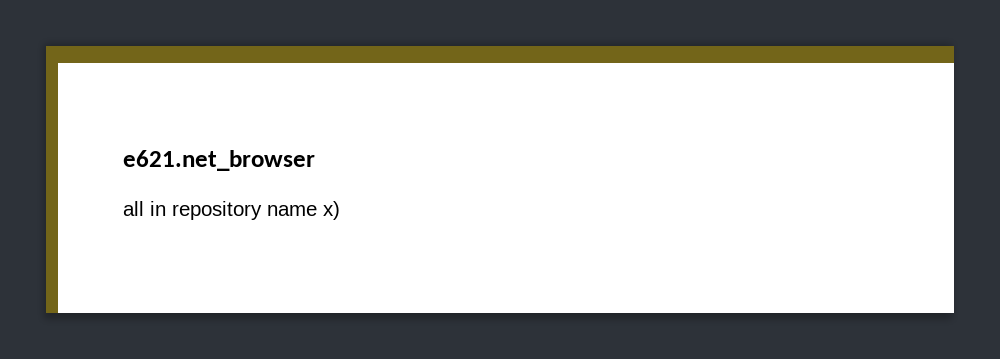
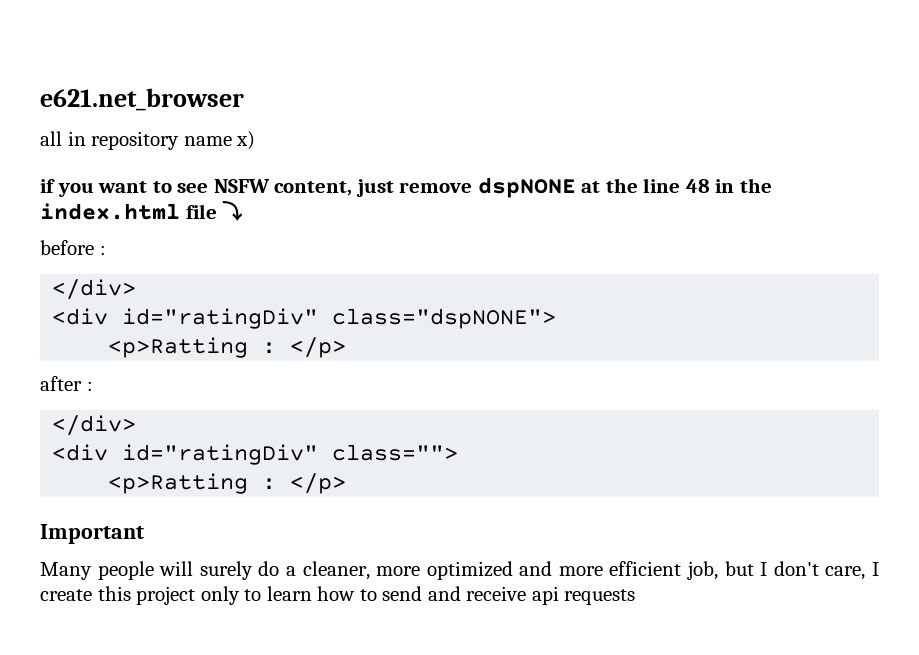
(340, 210) none -> [40,177,773,198] [40,201,244,221] [40,240,106,255] [52,279,137,300] [52,308,557,329] [108,337,347,358] [40,376,93,391] [52,415,137,436] [52,444,459,465] [108,473,347,494] [40,524,144,544] [40,561,880,580] [40,586,636,605] // if you want to see NSFW content, just remove dspNONE at the line 48 in the index.html file ⤵ // before : // </div> // <div id="ratingDiv" class="dspNONE"> // <p>Ratting : </p> // after : // </div> // <div id="ratingDiv" class=""> // <p>Ratting : </p> // Important // Many people will surely do a cleaner, more optimized and more efficient job, but I don't care, I create this project only to learn how to send and receive api requests

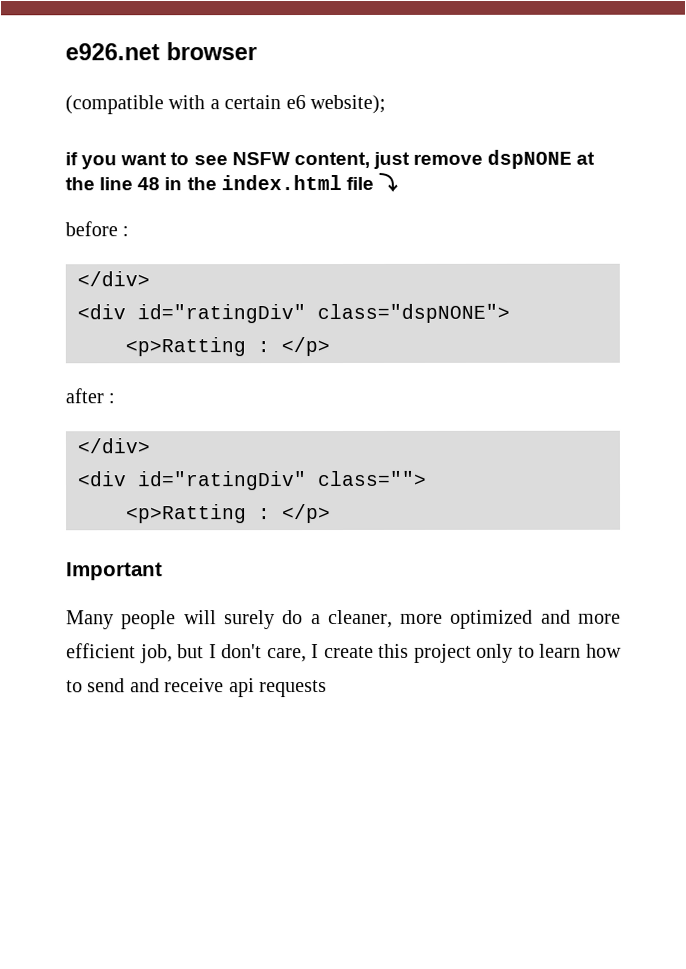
[40,88,244,111] [40,131,256,150] e621.net_browser // all in repository name x) -> [65,42,257,61] [65,94,386,115] e926.net browser // (compatible with a certain e6 website);

